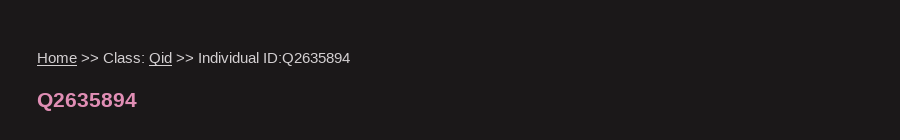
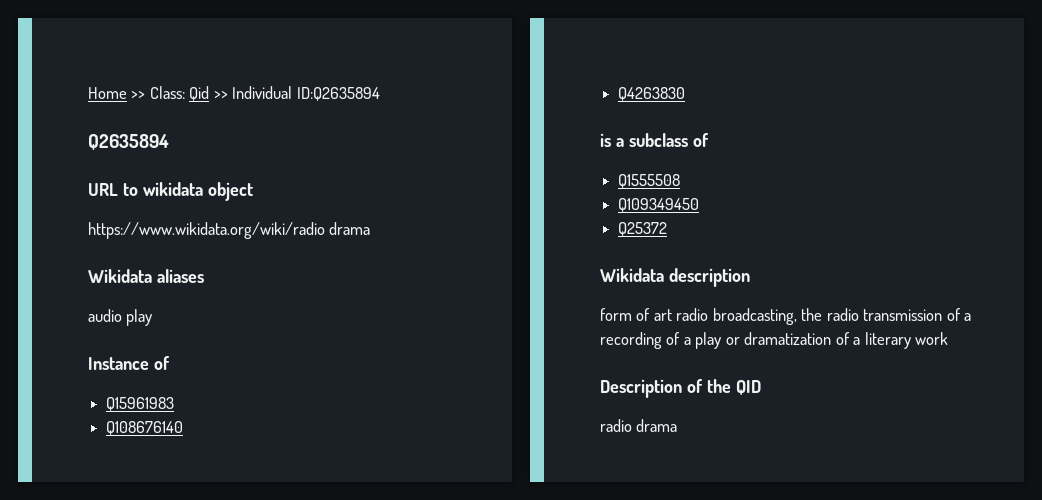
(137, 102) none -> [88,182,253,201] [88,222,371,239] [88,269,204,283] [88,309,153,326] [88,356,170,370] [106,397,175,411] [106,421,184,435] [618,87,686,101] [600,133,709,147] [618,174,681,188] [618,198,700,212] [618,222,668,236] [600,268,750,287] [600,308,972,325] [600,332,949,349] [600,379,761,398] [600,419,678,432] // URL to wikidata object // https://www.wikidata.org/wiki/radio drama // Wikidata aliases // audio play // Instance of // Q15961983 // Q108676140 // Q4263830 // is a subclass of // Q1555508 // Q109349450 // Q25372 // Wikidata description // form of art radio broadcasting, the radio transmission of a recording of a play or dramatization of a literary work // Description of the QID // radio drama

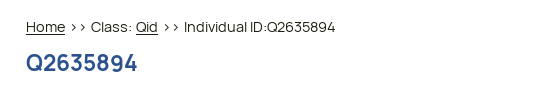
[88,182,253,201] [88,222,371,239] [88,269,204,283] [88,309,153,326] [88,356,170,370] [106,397,175,411] [106,421,184,435] [618,87,686,101] [600,133,709,147] [618,174,681,188] [618,198,700,212] [618,222,668,236] [600,268,750,287] [600,308,972,325] [600,332,949,349] [600,379,761,398] [600,419,678,432] // URL to wikidata object // https://www.wikidata.org/wiki/radio drama // Wikidata aliases // audio play // Instance of // Q15961983 // Q108676140 // Q4263830 // is a subclass of // Q1555508 // Q109349450 // Q25372 // Wikidata description // form of art radio broadcasting, the radio transmission of a recording of a play or dramatization of a literary work // Description of the QID // radio drama -> (138, 63) none

